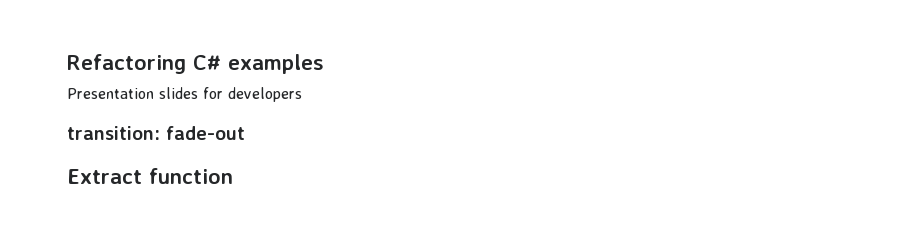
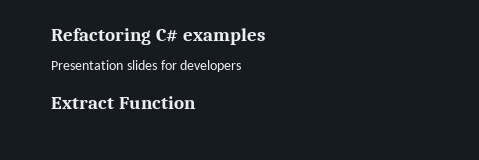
[67,126,245,140] // transition: fade-out -> (242, 66) none
[149,168,233,184] function -> [119,96,197,109] Function

